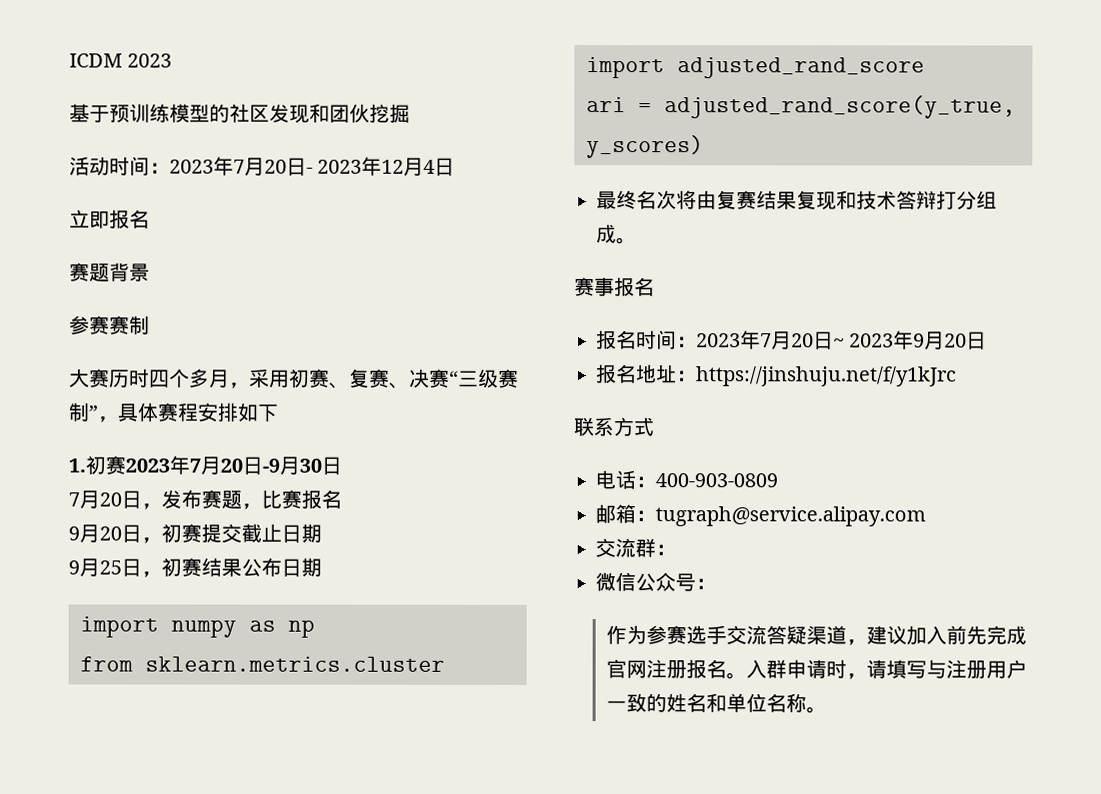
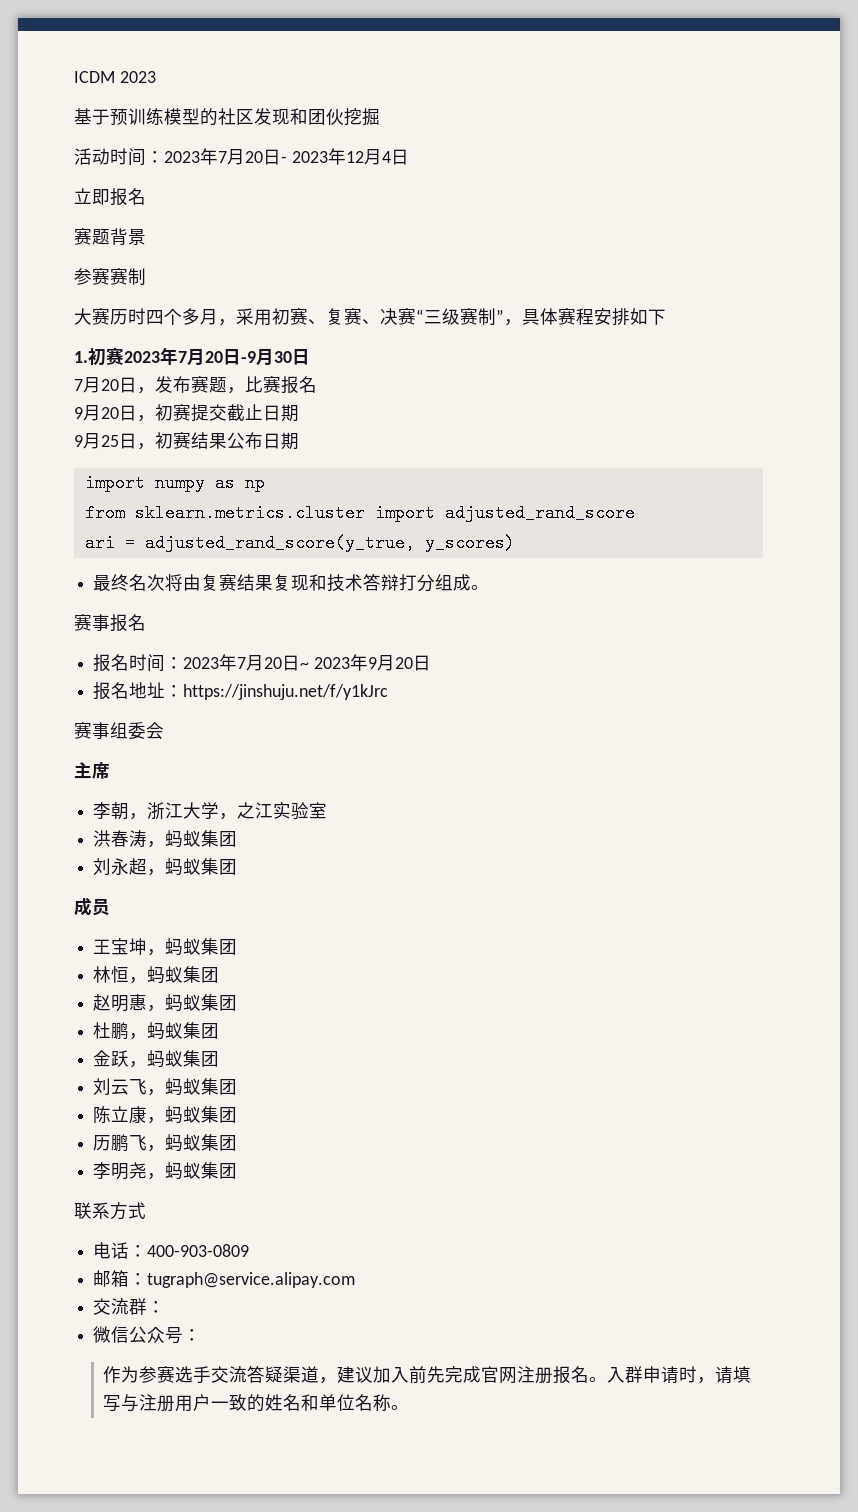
(957, 376) none -> [74,721,164,739] [74,762,110,779] [93,802,328,820] [93,830,238,848] [93,858,238,876] [74,897,110,916] [93,938,238,956] [93,966,220,984] [93,994,238,1012] [93,1022,220,1040] [93,1050,220,1068] [93,1078,238,1096] [93,1106,238,1124] [93,1134,238,1152] [93,1162,238,1180] // 赛事组委会 // 主席 // 李朝，浙江大学，之江实验室 // 洪春涛，蚂蚁集团 // 刘永超，蚂蚁集团 // 成员 // 王宝坤，蚂蚁集团 // 林恒，蚂蚁集团 // 赵明惠，蚂蚁集团 // 杜鹏，蚂蚁集团 // 金跃，蚂蚁集团 // 刘云飞，蚂蚁集团 // 陈立康，蚂蚁集团 // 历鹏飞，蚂蚁集团 // 李明尧，蚂蚁集团

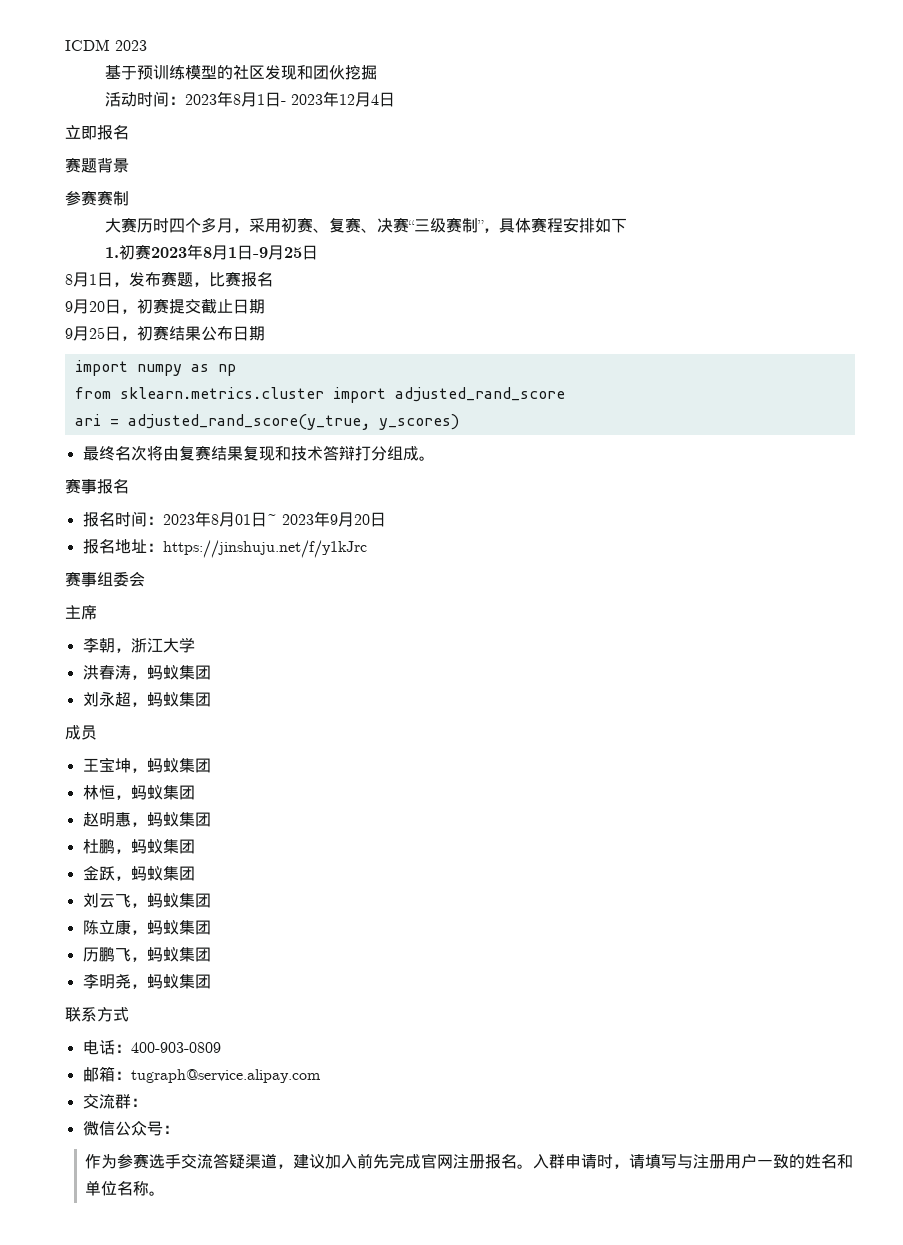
[218,149,263,165] 7月20 -> [232,92,265,107] 8月1
[178,348,223,366] 7月20 -> [202,245,237,260] 8月1
[274,349,310,365] [74,377,119,393] 30日 // 7月20 -> [283,245,318,260] [65,272,97,287] 25日 // 8月1
[237,655,283,671] 7月20 -> [210,512,251,527] 8月01
[219,802,328,820] ，之江实验室 -> (195, 645) none

